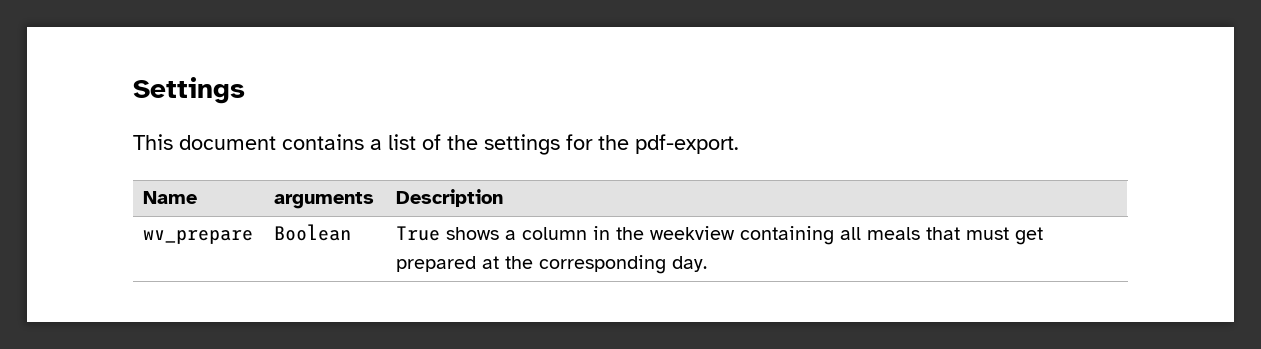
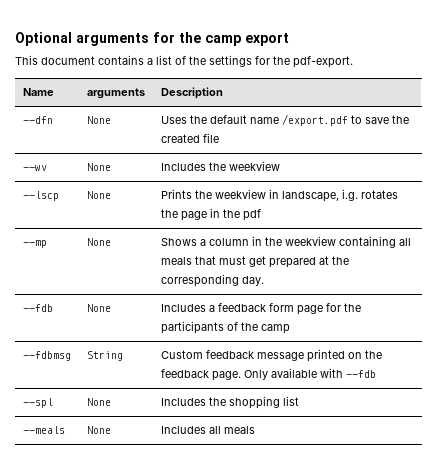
[133,77,245,104] Settings -> [15,32,289,46] Optional arguments for the camp export
[143,230,254,244] [274,224,352,241] [396,226,500,241] wv_prepare | Boolean | True shows -> [22,116,53,124] [86,116,111,124] [160,114,409,126] [160,133,219,143] [22,165,47,171] [86,163,111,171] [160,161,280,171] [22,191,59,201] [86,191,111,199] [160,189,398,202] [160,208,261,221] [22,240,47,248] [86,238,111,246] [160,238,197,246] --dfn | None | Uses the default name /export.pdf to save the created file // --wv | None | Includes the weekview // --lscp | None | Prints the weekview in landscape, i.g. rotates the page in the pdf // --mp | None | Shows
(708, 264) none -> [22,304,53,312] [86,304,111,312] [160,303,361,315] [160,321,290,334] [22,351,71,361] [86,351,123,361] [160,349,382,362] [160,368,376,381] [22,398,53,408] [86,398,111,406] [160,396,299,409] [22,426,65,434] [86,426,111,434] [160,426,255,434] // --fdb | None | Includes a feedback form page for the participants of the camp // --fdbmsg | String | Custom feedback message printed on the feedback page. Only available with --fdb // --spl | None | Includes the shopping list // --meals | None | Includes all meals

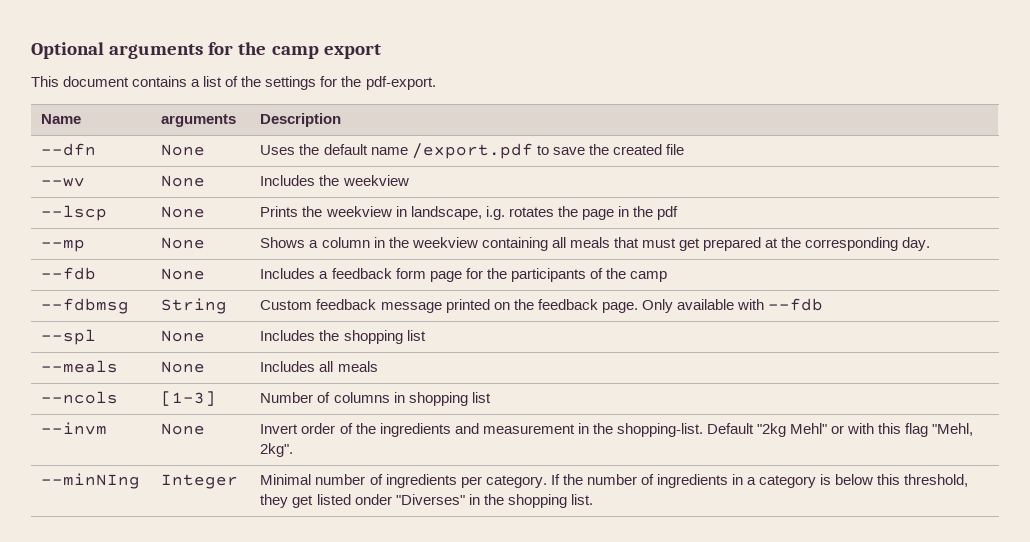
(255, 430) none -> [41,391,119,404] [161,391,217,406] [260,392,491,406] [41,422,108,435] [161,423,206,435] [260,423,974,437] [260,443,294,457] [41,473,141,489] [161,474,239,489] [260,474,969,488] [260,494,593,508] // --ncols | [1-3] | Number of columns in shopping list // --invm | None | Invert order of the ingredients and measurement in the shopping-list. Default "2kg Mehl" or with this flag "Mehl, 2kg". // --minNIng | Integer | Minimal number of ingredients per category. If the number of ingredients in a category is below this threshold, they get listed onder "Diverses" in the shopping list.

